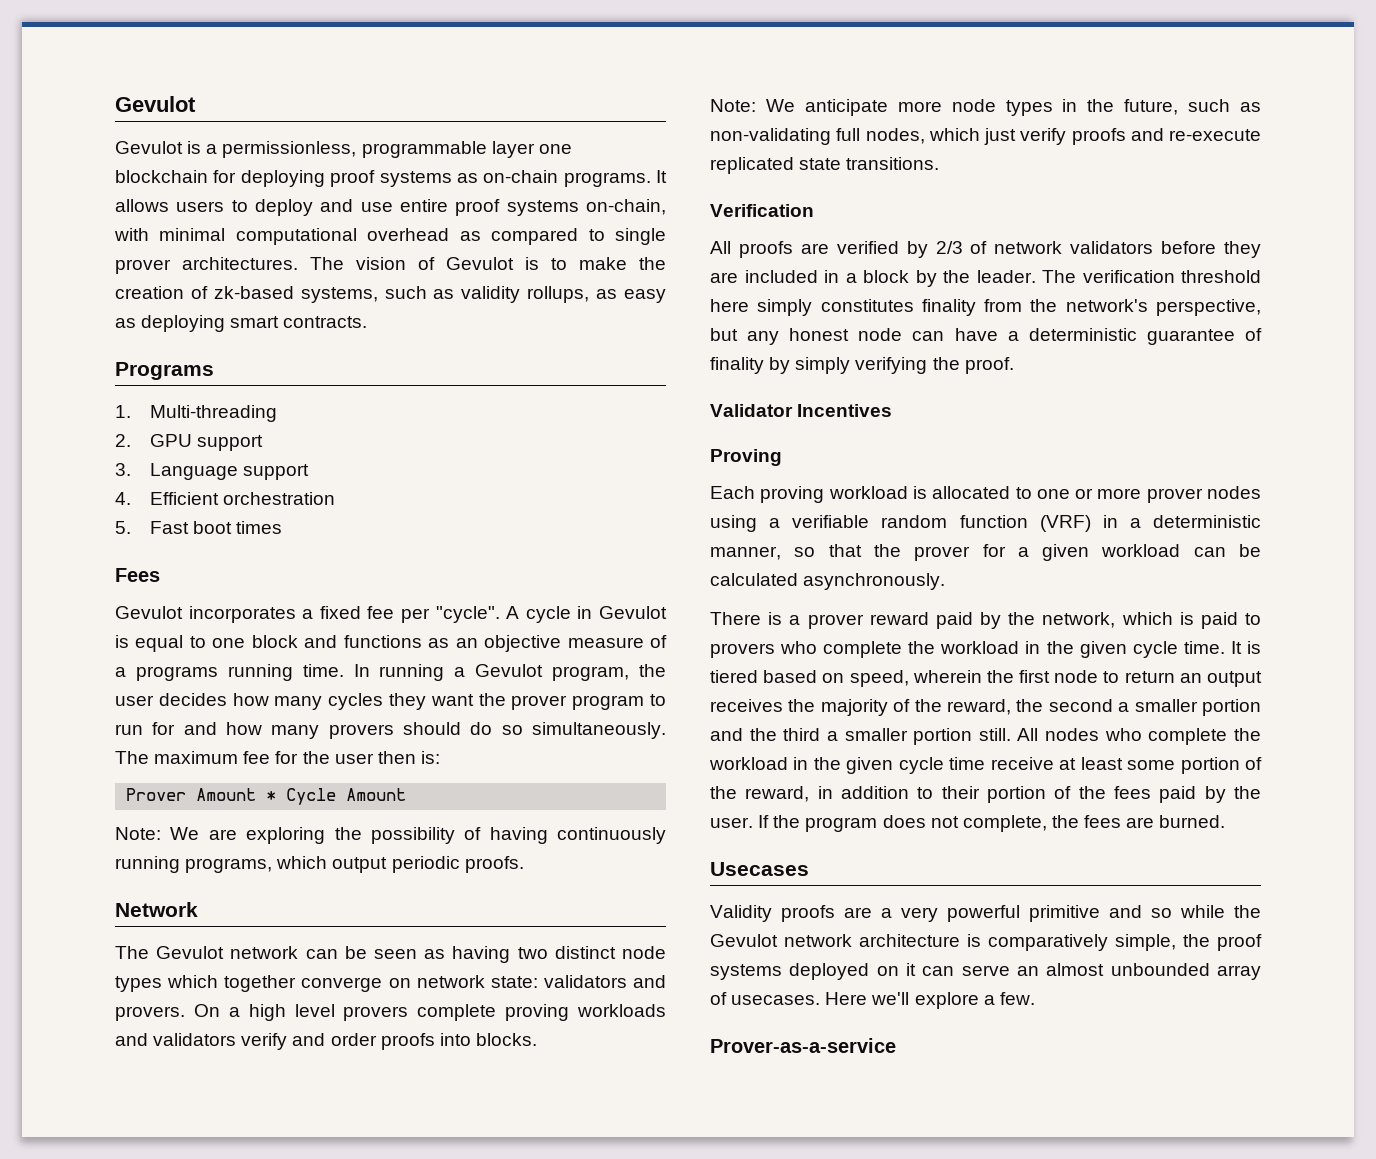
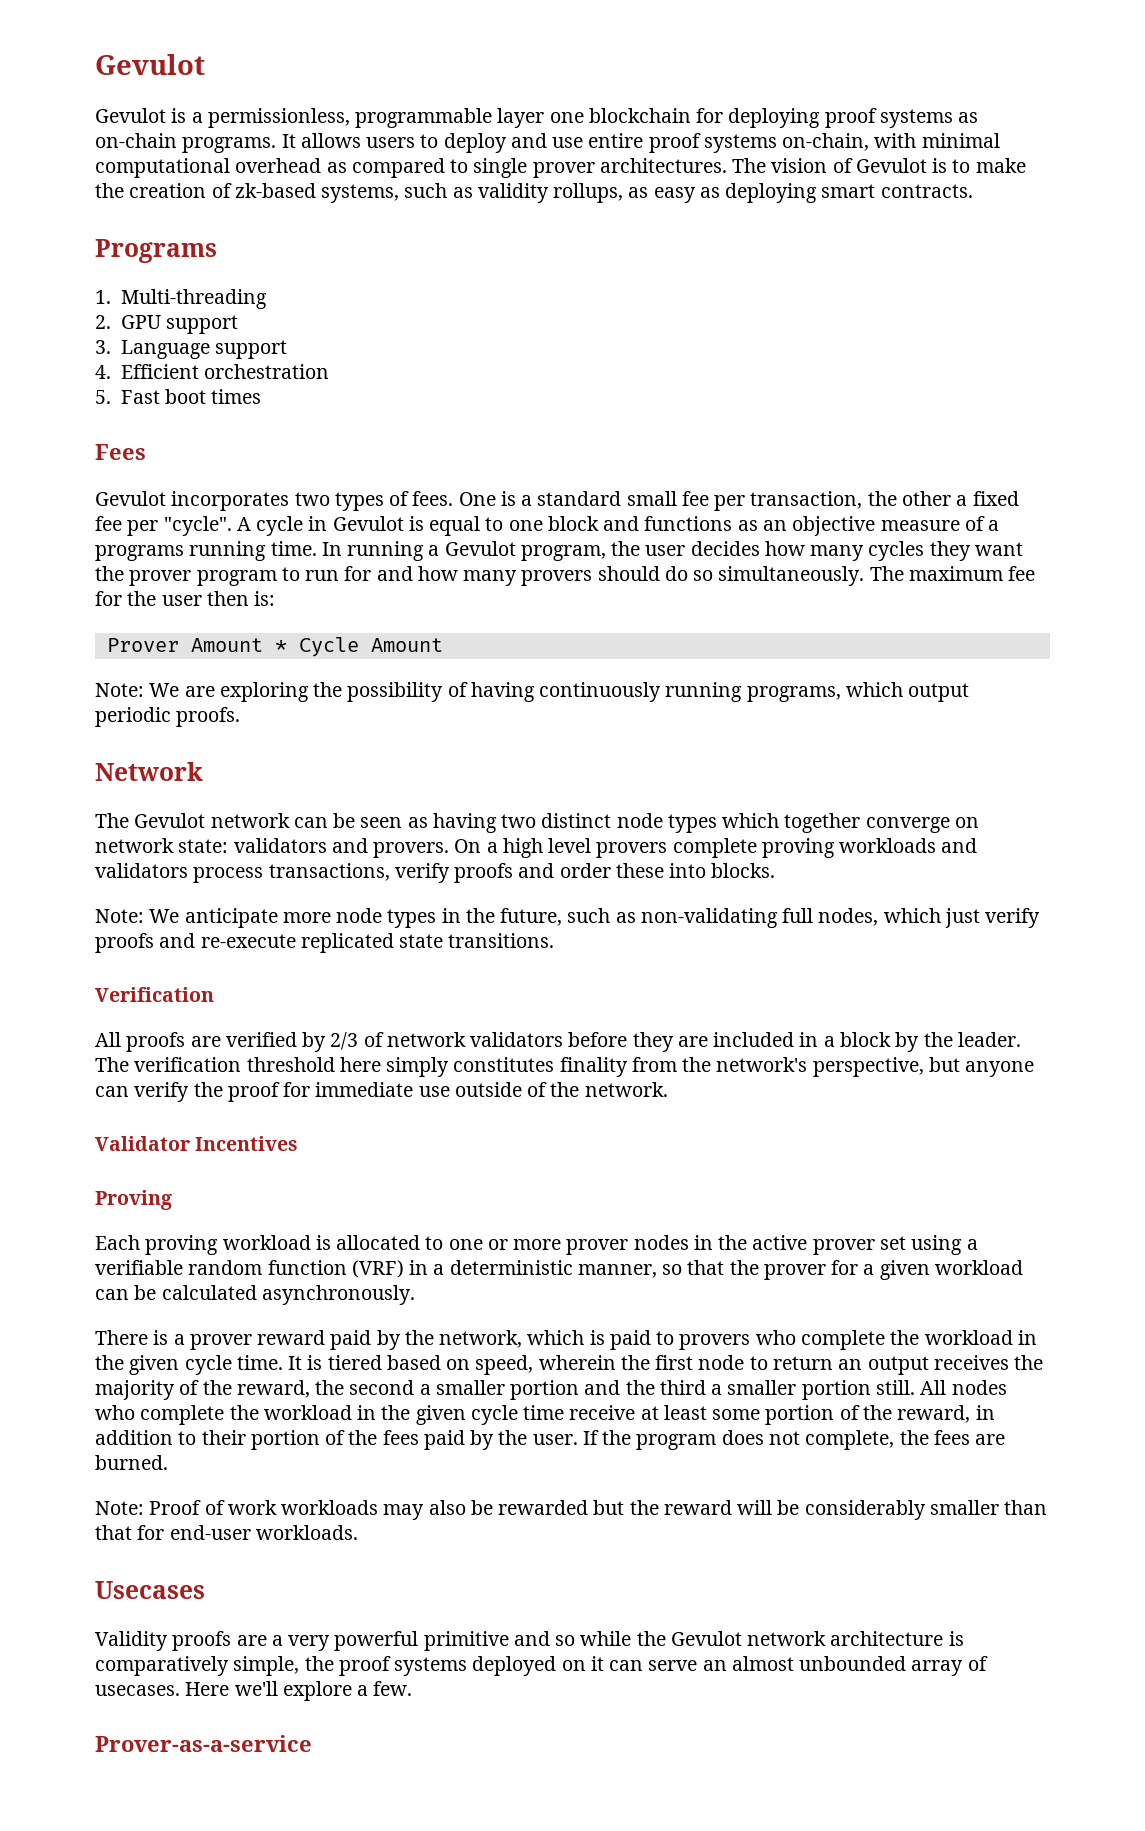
(296, 614) none -> [294,491,951,511] two types of fees. One is a standard small fee per transaction, the other
[241,1033,288,1050] verify -> [193,863,514,883] process transactions, verify proofs
[380,1033,435,1050] proofs -> [615,863,664,878] these
[747,328,1262,345] [710,357,1014,374] any honest node can have a deterministic guarantee of finality by simply verifying the proof. -> [965,1061,1035,1077] [95,1082,668,1102] anyone can verify the proof for immediate use outside of the network.
(1261, 492) none -> [693,1235,906,1255] in the active prover set
(1226, 821) none -> [95,1500,1048,1520] [95,1525,358,1540] // Note: Proof of work workloads may also be rewarded but the reward will be considerably smaller than that for end-user workloads.

